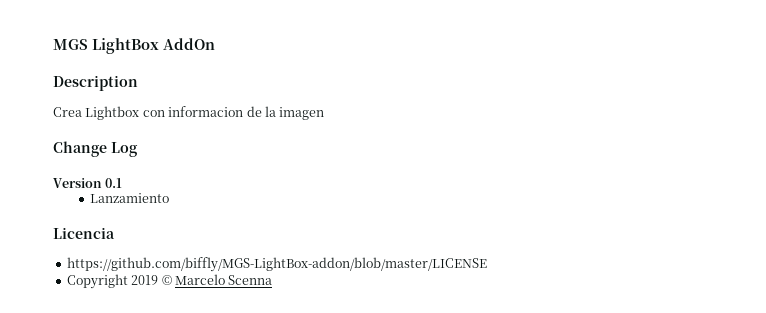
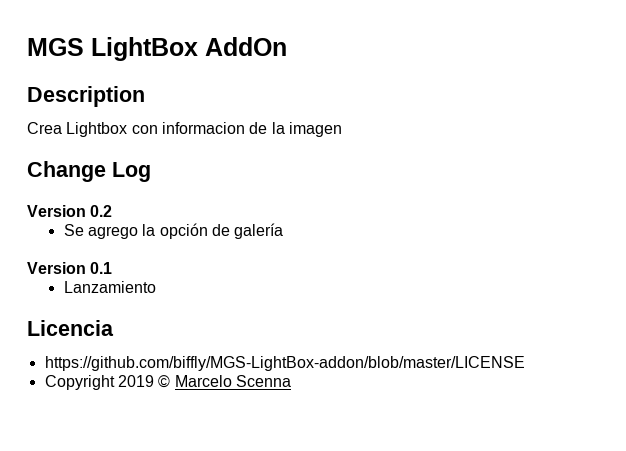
(138, 149) none -> [27,205,113,217] [63,223,284,239] // Version 0.2 // Se agrego la opción de galería

